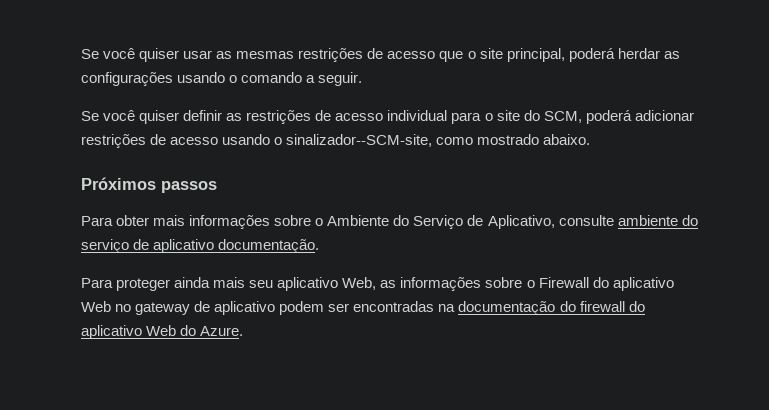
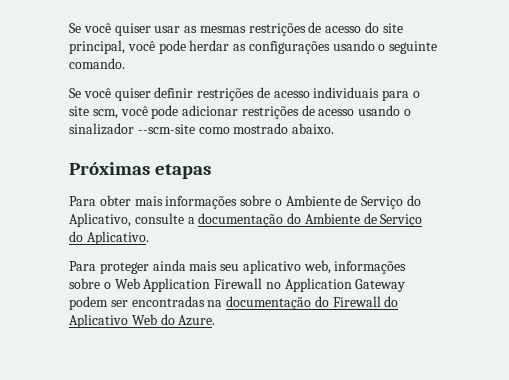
[439,48,615,62] que o site principal, poderá -> [365,22,403,33] [69,40,186,54] do site principal, você pode
[241,72,363,86] comando a seguir. -> [389,41,438,54] [69,58,125,69] seguinte comando.
[226,110,448,124] as restrições de acesso individual -> [197,87,380,101] restrições de acesso individuais
[523,110,632,124] do SCM, poderá -> [92,105,179,119] scm, você pode
[286,134,433,147] sinalizador--SCM-site, -> [69,123,195,135] sinalizador --scm-site
[81,177,217,193] Próximos passos -> [69,162,212,179] Próximas etapas
[393,215,698,229] [81,239,320,253] do Serviço de Aplicativo, consulte ambiente do serviço de aplicativo documentação. -> [344,195,422,209] [69,213,423,227] [69,231,149,245] de Serviço do Aplicativo, consulte a documentação do Ambiente de Serviço do Aplicativo.
[342,277,674,291] [81,301,276,315] Web, as informações sobre o Firewall do aplicativo Web no gateway de aplicativo -> [303,260,407,274] [69,278,406,292] web, informações sobre o Web Application Firewall no Application Gateway
[579,301,645,312] [81,325,142,339] firewall do aplicativo -> [332,296,399,307] [69,314,128,328] Firewall do Aplicativo

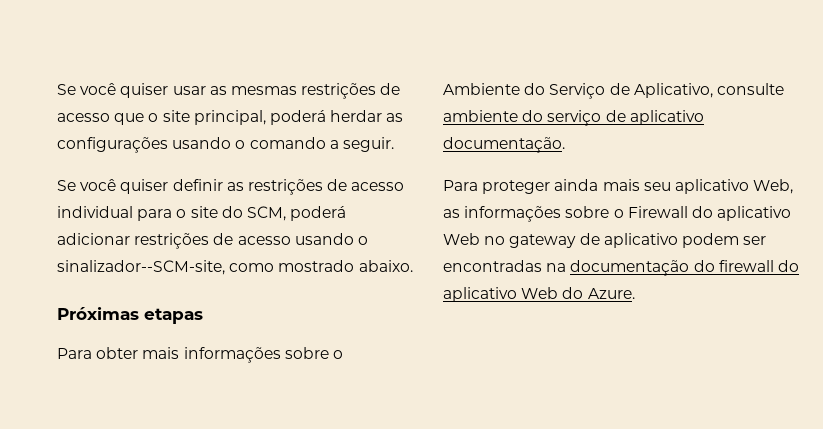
[365,22,403,33] [69,40,186,54] do site principal, você pode -> [114,110,326,125] que o site principal, poderá
[389,41,438,54] [69,58,125,69] seguinte comando. -> [249,137,394,152] comando a seguir.
[197,87,380,101] restrições de acesso individuais -> [226,179,405,195] [57,206,133,218] as restrições de acesso individual
[92,105,179,119] scm, você pode -> [221,206,347,221] do SCM, poderá
[69,123,195,135] sinalizador --scm-site -> [57,260,225,275] sinalizador--SCM-site,
[344,195,422,209] [69,213,423,227] [69,231,149,245] de Serviço do Aplicativo, consulte a documentação do Ambiente de Serviço do Aplicativo. -> [524,83,784,99] [443,110,704,126] [443,137,565,153] do Serviço de Aplicativo, consulte ambiente do serviço de aplicativo documentação.
[303,260,407,274] [69,278,406,292] web, informações sobre o Web Application Firewall no Application Gateway -> [753,179,794,194] [443,206,792,222] [443,233,678,248] Web, as informações sobre o Firewall do aplicativo Web no gateway de aplicativo
[332,296,399,307] [69,314,128,328] Firewall do Aplicativo -> [718,260,799,272] [443,287,517,302] firewall do aplicativo

